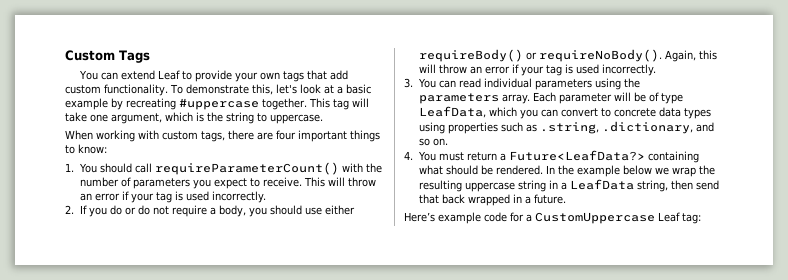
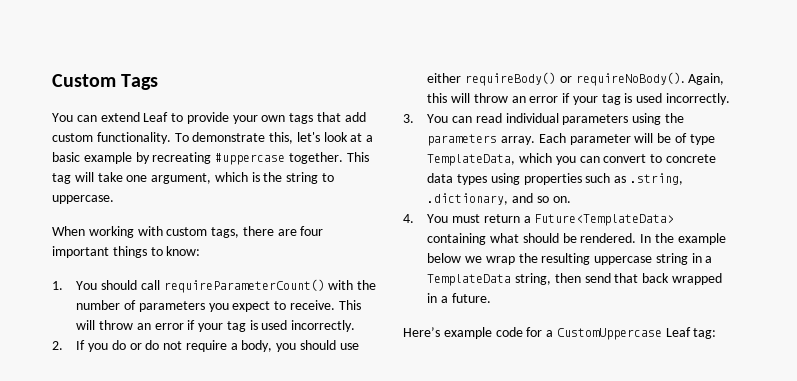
[418,106,486,118] LeafData, -> [427,154,516,166] TemplateData,
[509,150,646,161] Future<LeafData?> -> [534,214,675,226] Future<TemplateData>
[569,179,634,190] LeafData -> [427,274,512,286] TemplateData

